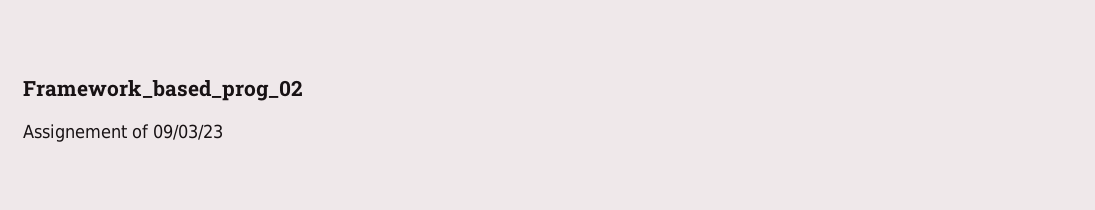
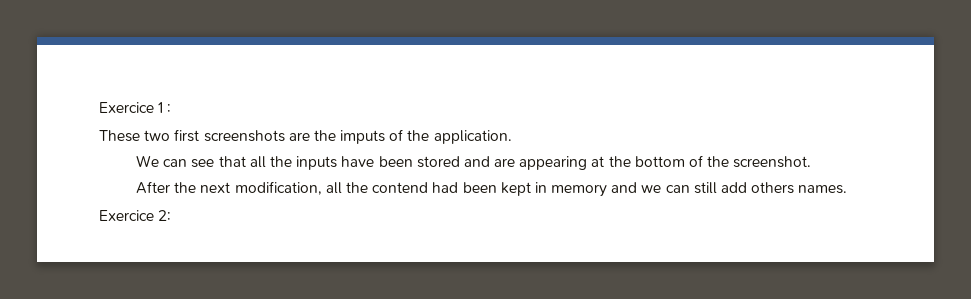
[23,80,303,101] [23,124,223,142] Framework_based_prog_02 // Assignement of 09/03/23 -> [99,102,172,113] [99,129,512,144] [136,155,812,170] [136,181,848,197] [99,210,172,221] Exercice 1 : // These two first screenshots are the imputs of the application. // We can see that all the inputs have been stored and are appearing at the bottom of the screenshot. // After the next modification, all the contend had been kept in memory and we can still add others names. // Exercice 2:

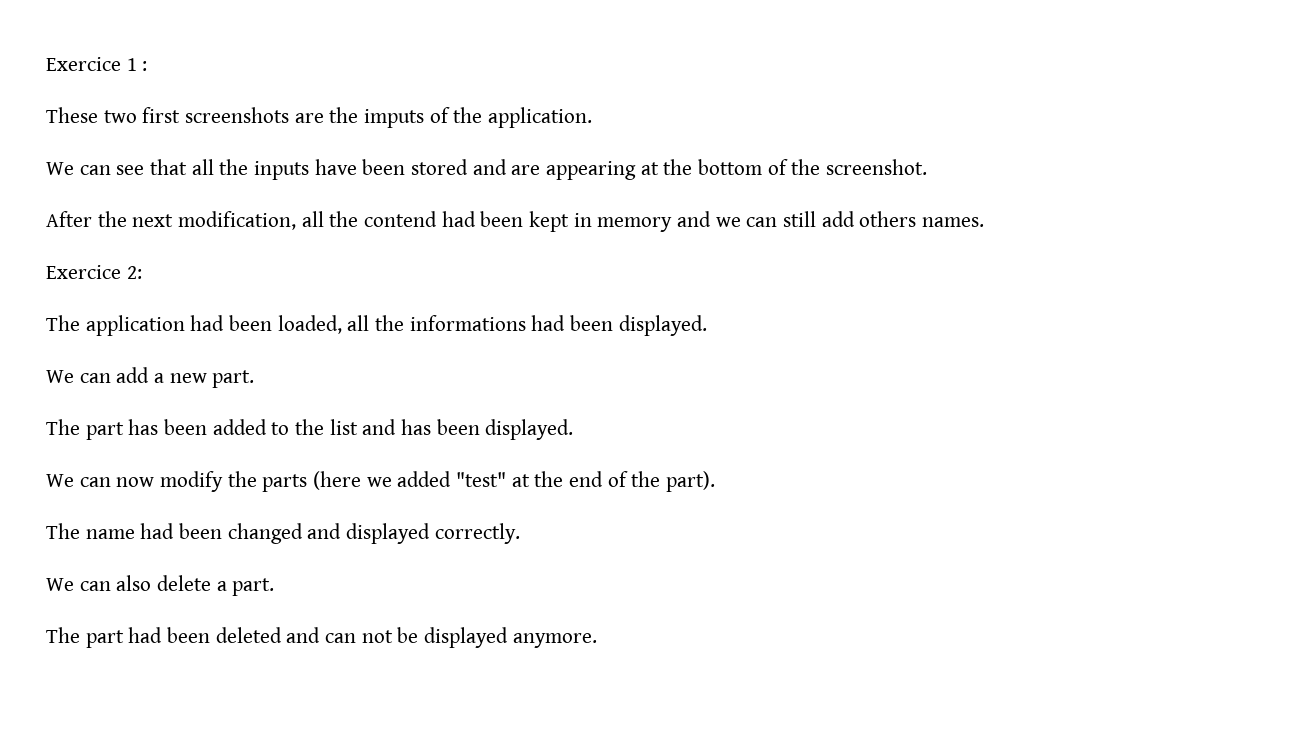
(172, 215) none -> [46,315,707,336] [46,367,255,388] [46,419,574,440] [46,471,716,492] [46,523,520,544] [46,575,275,596] [46,627,597,648] // The application had been loaded, all the informations had been displayed. // We can add a new part. // The part has been added to the list and has been displayed. // We can now modify the parts (here we added "test" at the end of the part). // The name had been changed and displayed correctly. // We can also delete a part. // The part had been deleted and can not be displayed anymore.

